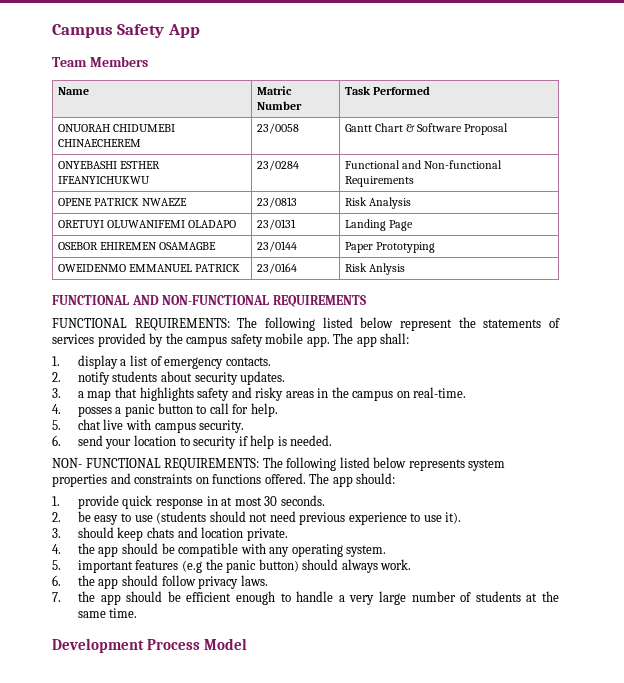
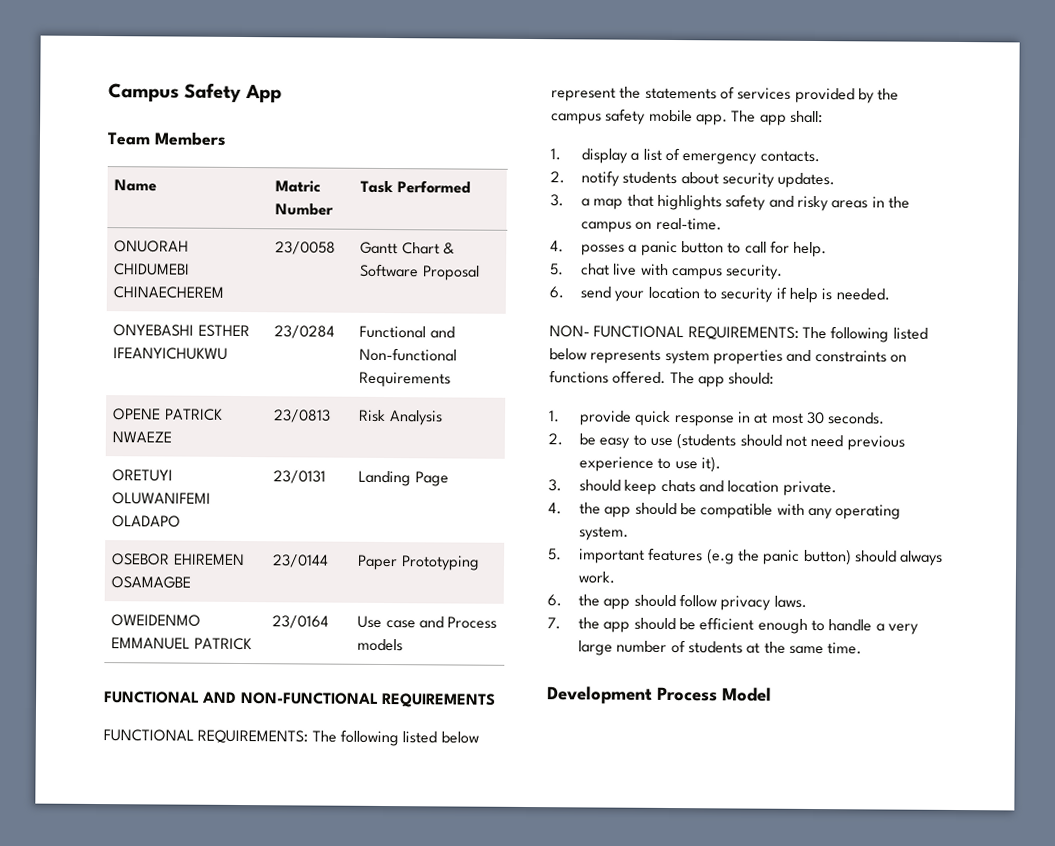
[344,263,405,275] Risk Anlysis -> [357,615,498,629] [357,638,404,652] Use case and Process models

